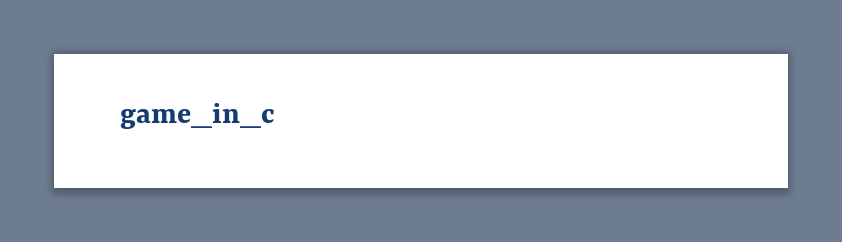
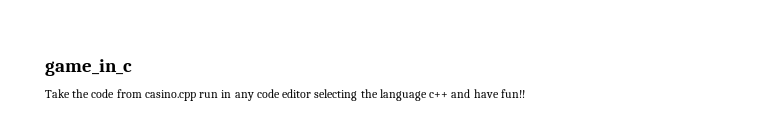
(275, 116) none -> [45,89,525,101] // Take the code from casino.cpp run in any code editor selecting the language c++ and have fun!!

